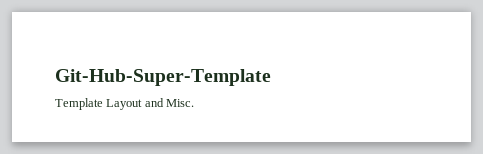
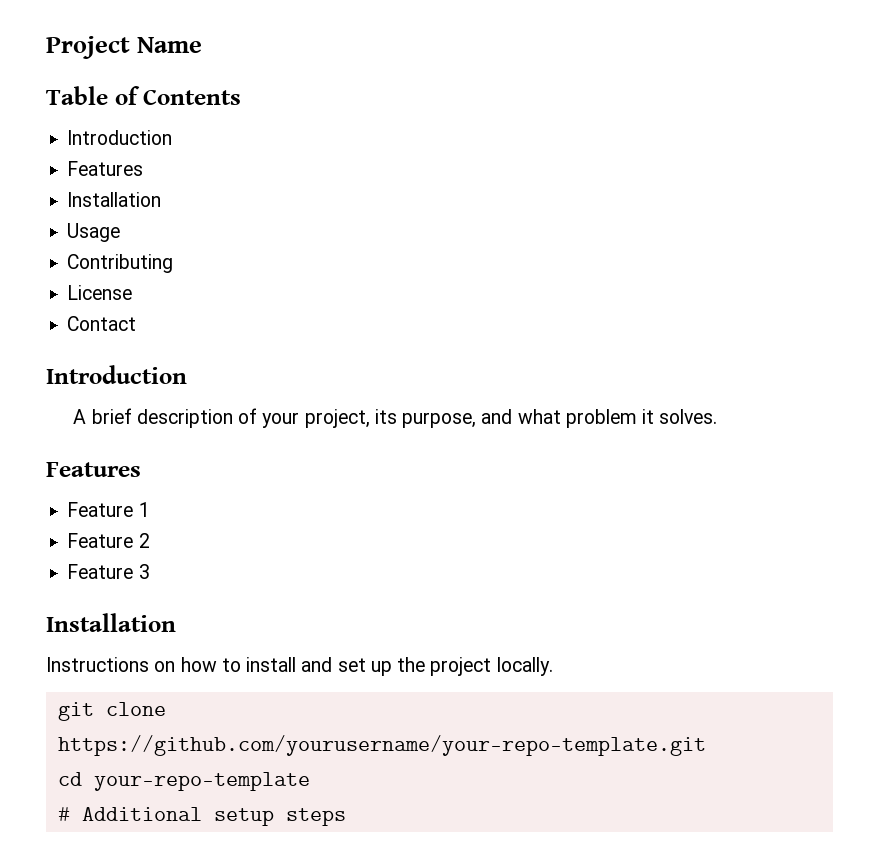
[55,69,271,86] [55,98,195,110] Git-Hub-Super-Template // Template Layout and Misc. -> [46,36,203,59] [46,86,242,105] [67,130,173,145] [67,161,144,176] [67,192,162,207] [67,223,121,242] [67,254,174,273] [67,285,133,300] [67,316,137,331] [46,365,187,384] [73,408,718,428] [46,462,141,477] [67,502,150,517] [67,533,150,548] [67,564,150,579] [46,613,176,632] [46,657,553,676] [57,702,166,721] [57,735,706,756] [57,772,310,791] [57,807,346,826] Project Name // Table of Contents // Introduction // Features // Installation // Usage // Contributing // License // Contact // Introduction // A brief description of your project, its purpose, and what problem it solves. // Features // Feature 1 // Feature 2 // Feature 3 // Installation // Instructions on how to install and set up the project locally. // git clone https://github.com/yourusername/your-repo-template.git // cd your-repo-template // # Additional setup steps

